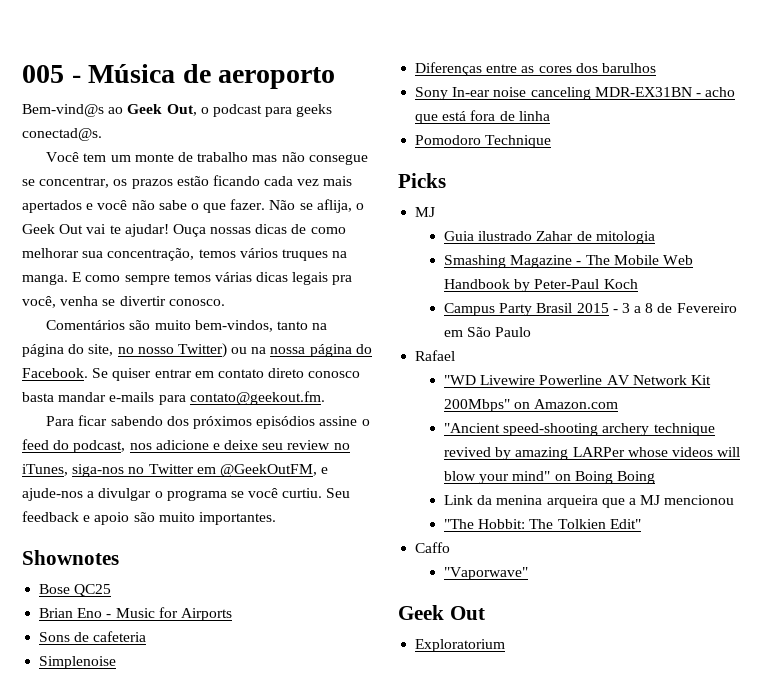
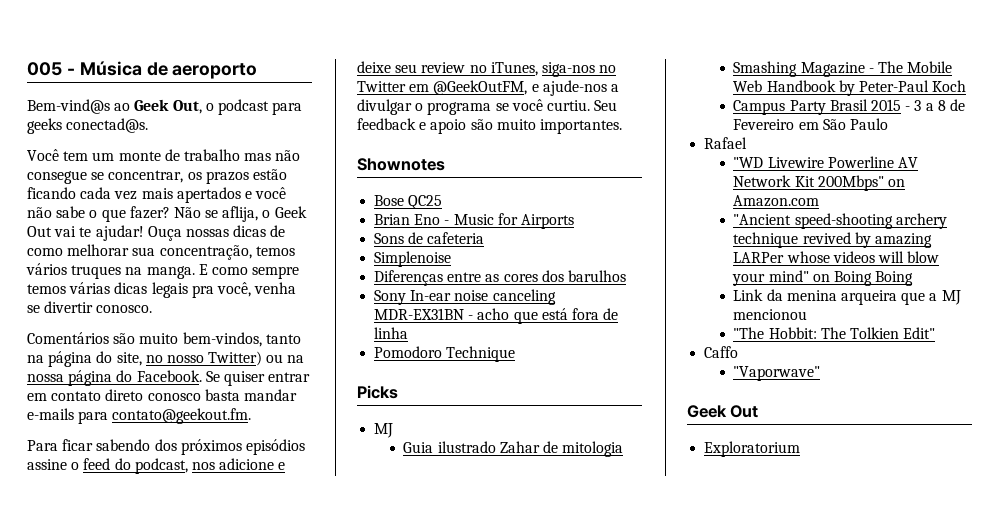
[230,199,266,210] fazer. -> [129,206,170,219] fazer?

